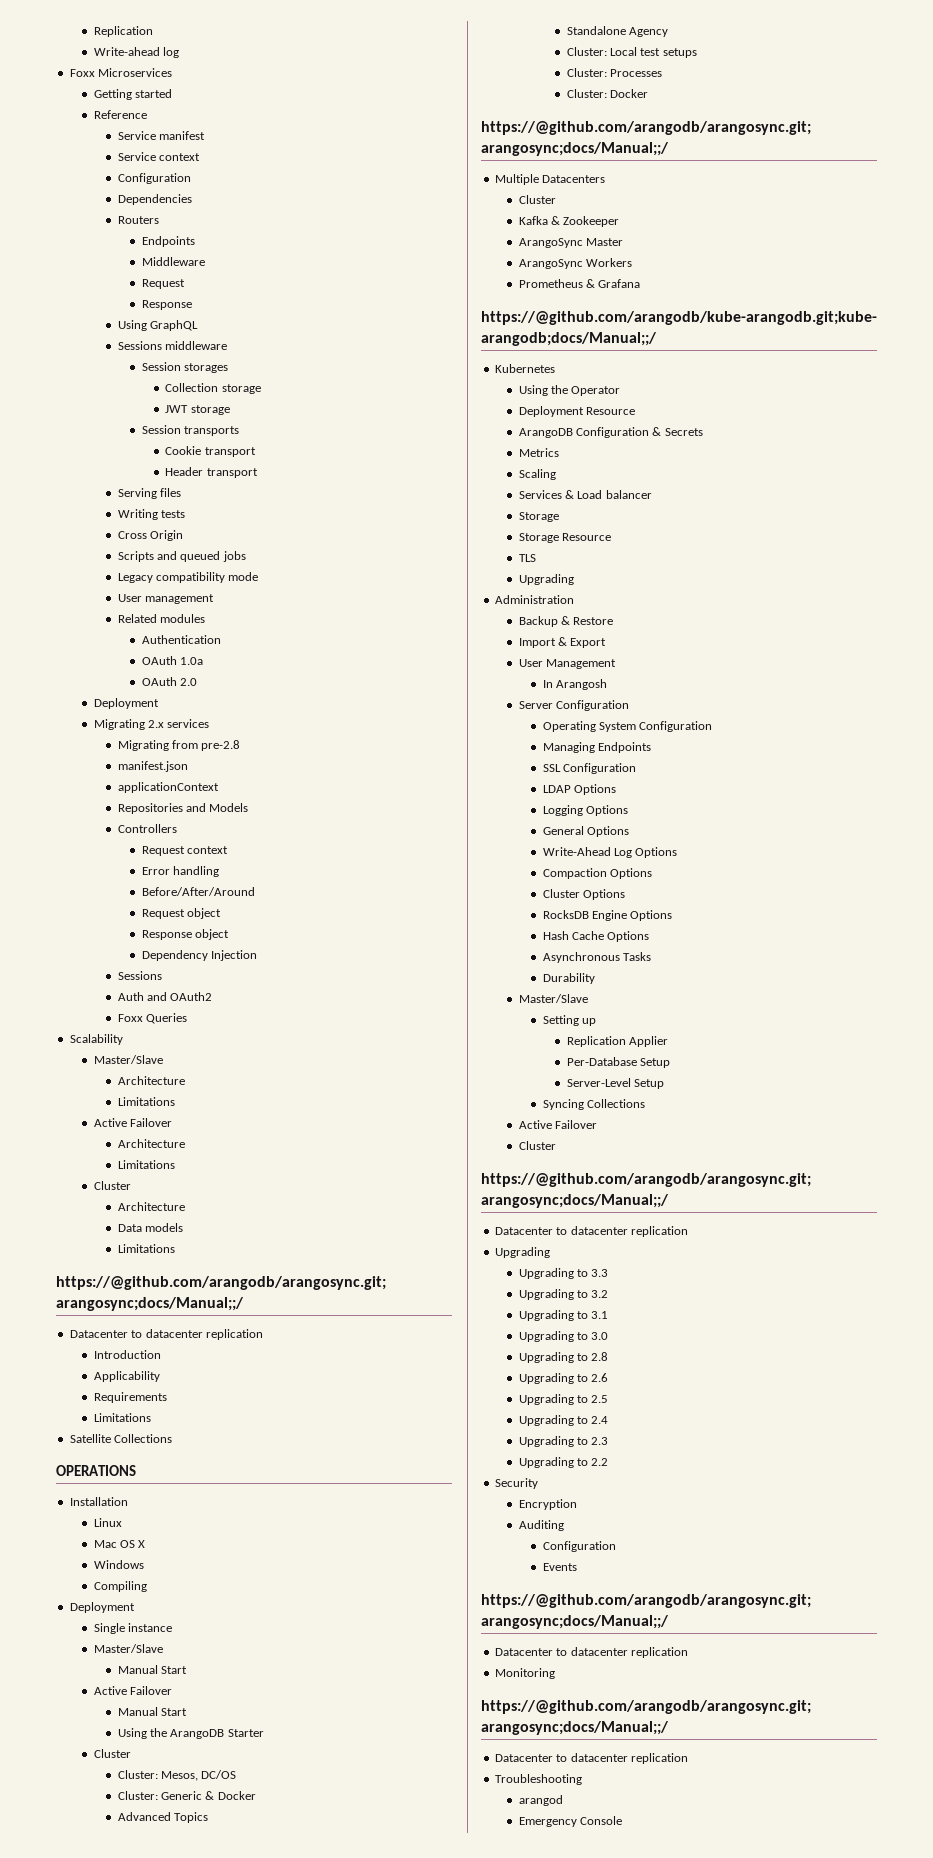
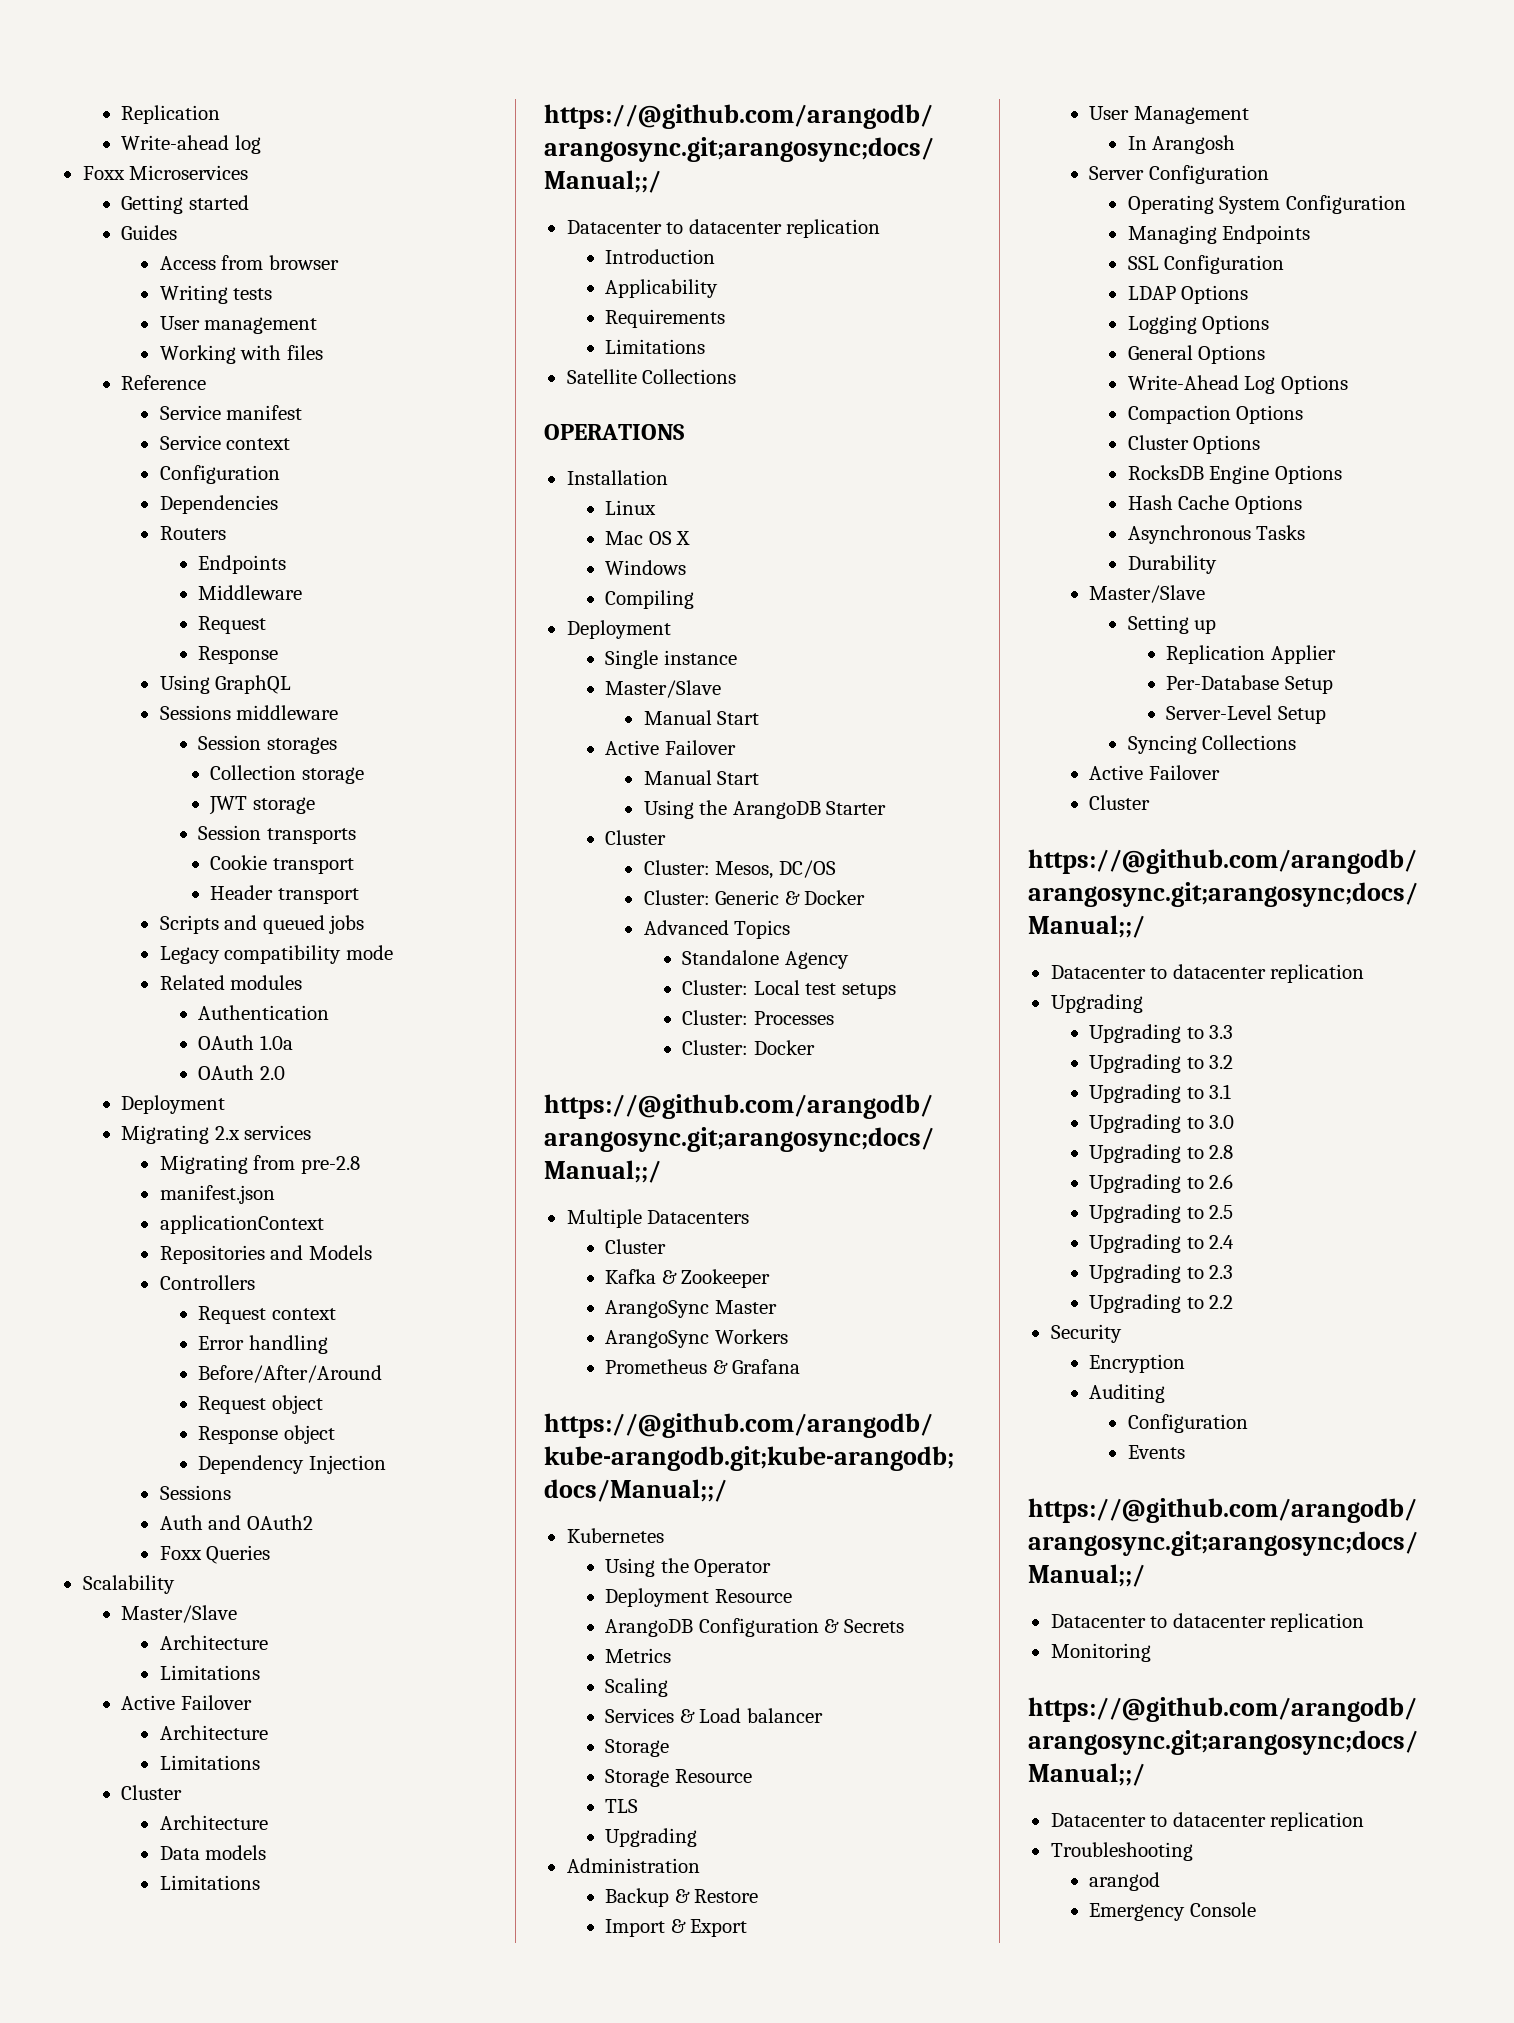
(173, 93) none -> [121,225,178,240] [159,255,339,270] [159,285,273,304] [159,316,318,334] [159,345,323,364] // Guides // Access from browser // Writing tests // User management // Working with files
[117,488,181,499] [117,509,185,520] [117,530,183,541] // Serving files // Writing tests // Cross Origin -> (359, 896) none
[117,594,214,604] // User management -> (393, 952) none

